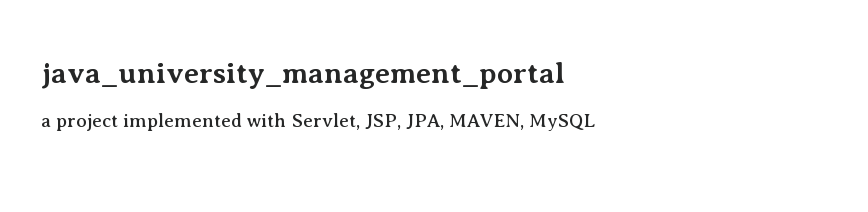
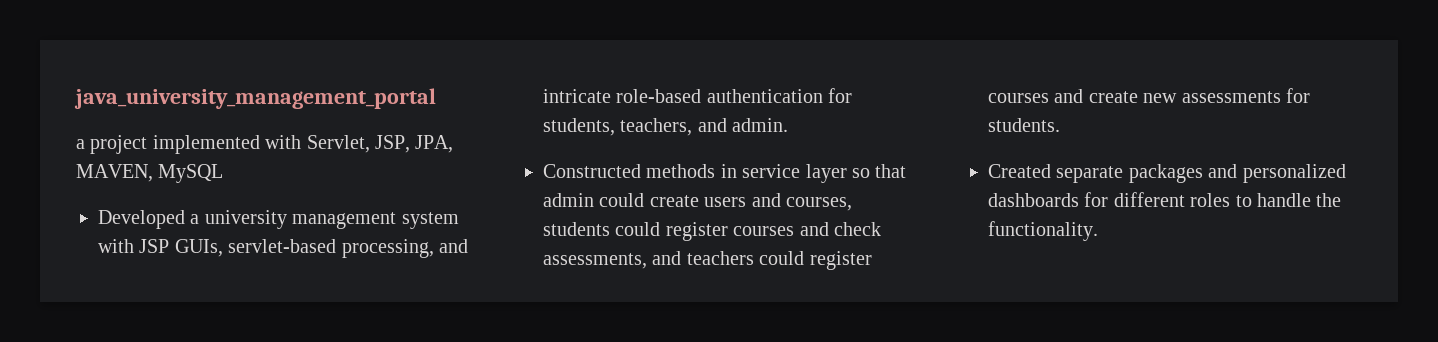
(596, 122) none -> [98,210,459,229] [98,239,468,258] [543,88,853,103] [543,118,789,136] [543,164,907,183] [543,193,852,211] [543,222,881,241] [543,251,872,270] [988,88,1310,103] [988,118,1060,132] [988,164,1346,183] [988,192,1342,207] [988,221,1098,241] // Developed a university management system with JSP GUIs, servlet-based processing, and intricate role-based authentication for students, teachers, and admin. // Constructed methods in service layer so that admin could create users and courses, students could register courses and check assessments, and teachers could register courses and create new assessments for students. // Created separate packages and personalized dashboards for different roles to handle the functionality.

